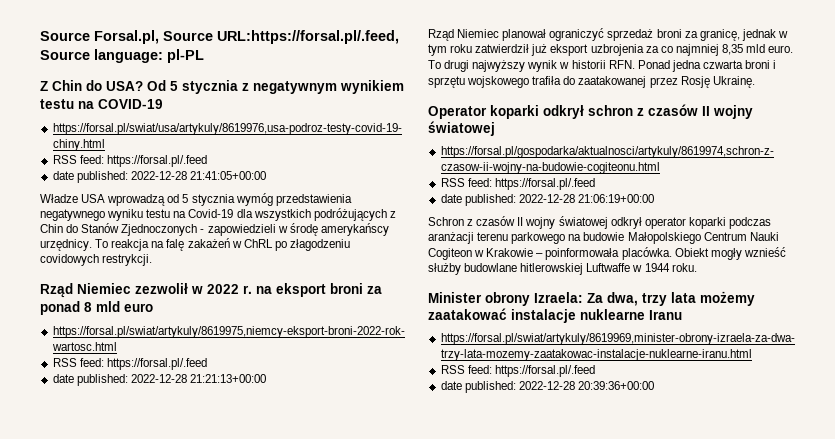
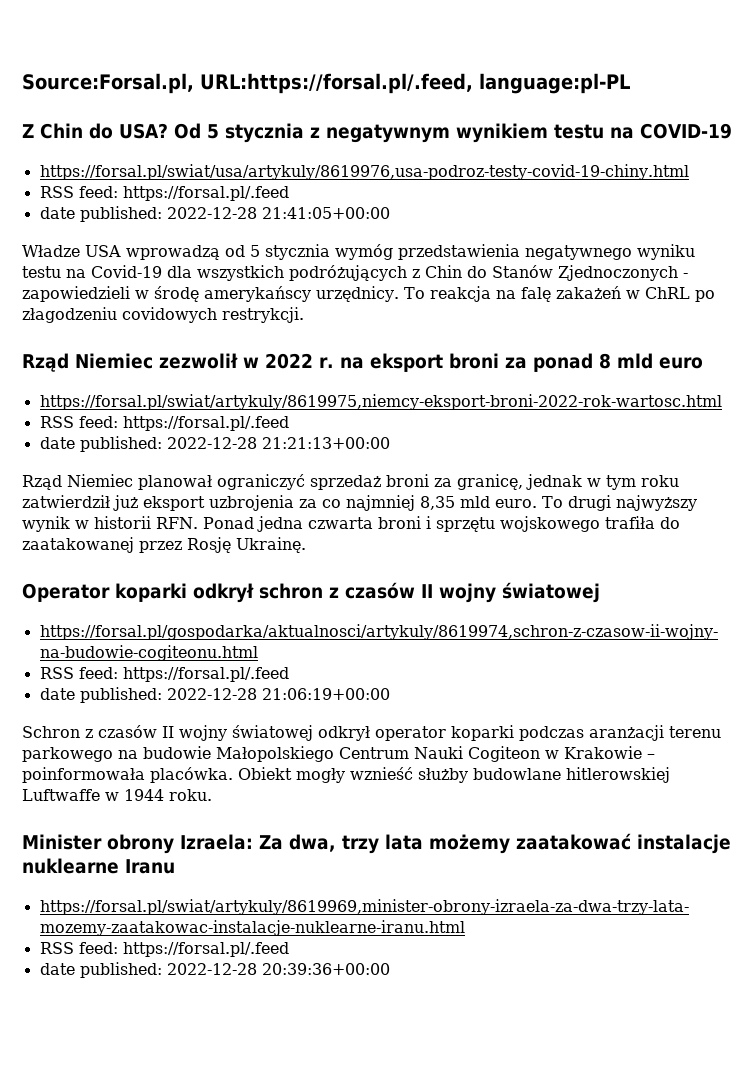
[40,30,399,44] [40,49,204,63] Source Forsal.pl, Source URL:https://forsal.pl/.feed, Source language: pl-PL -> [22,73,630,94] Source:Forsal.pl, URL:https://forsal.pl/.feed, language:pl-PL

